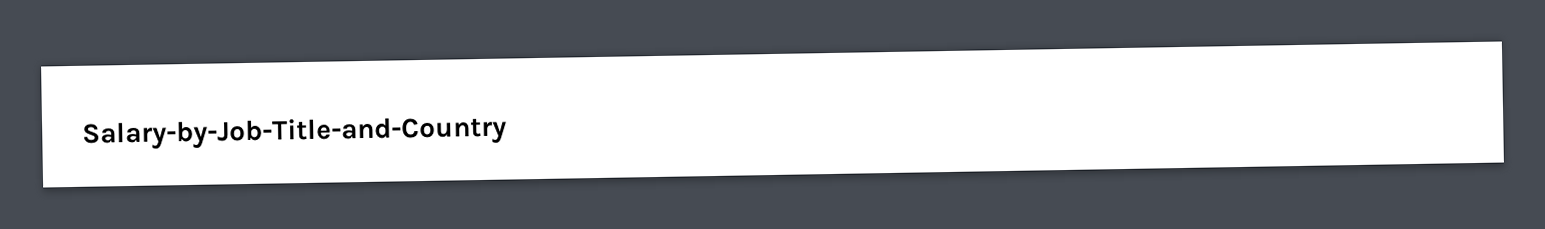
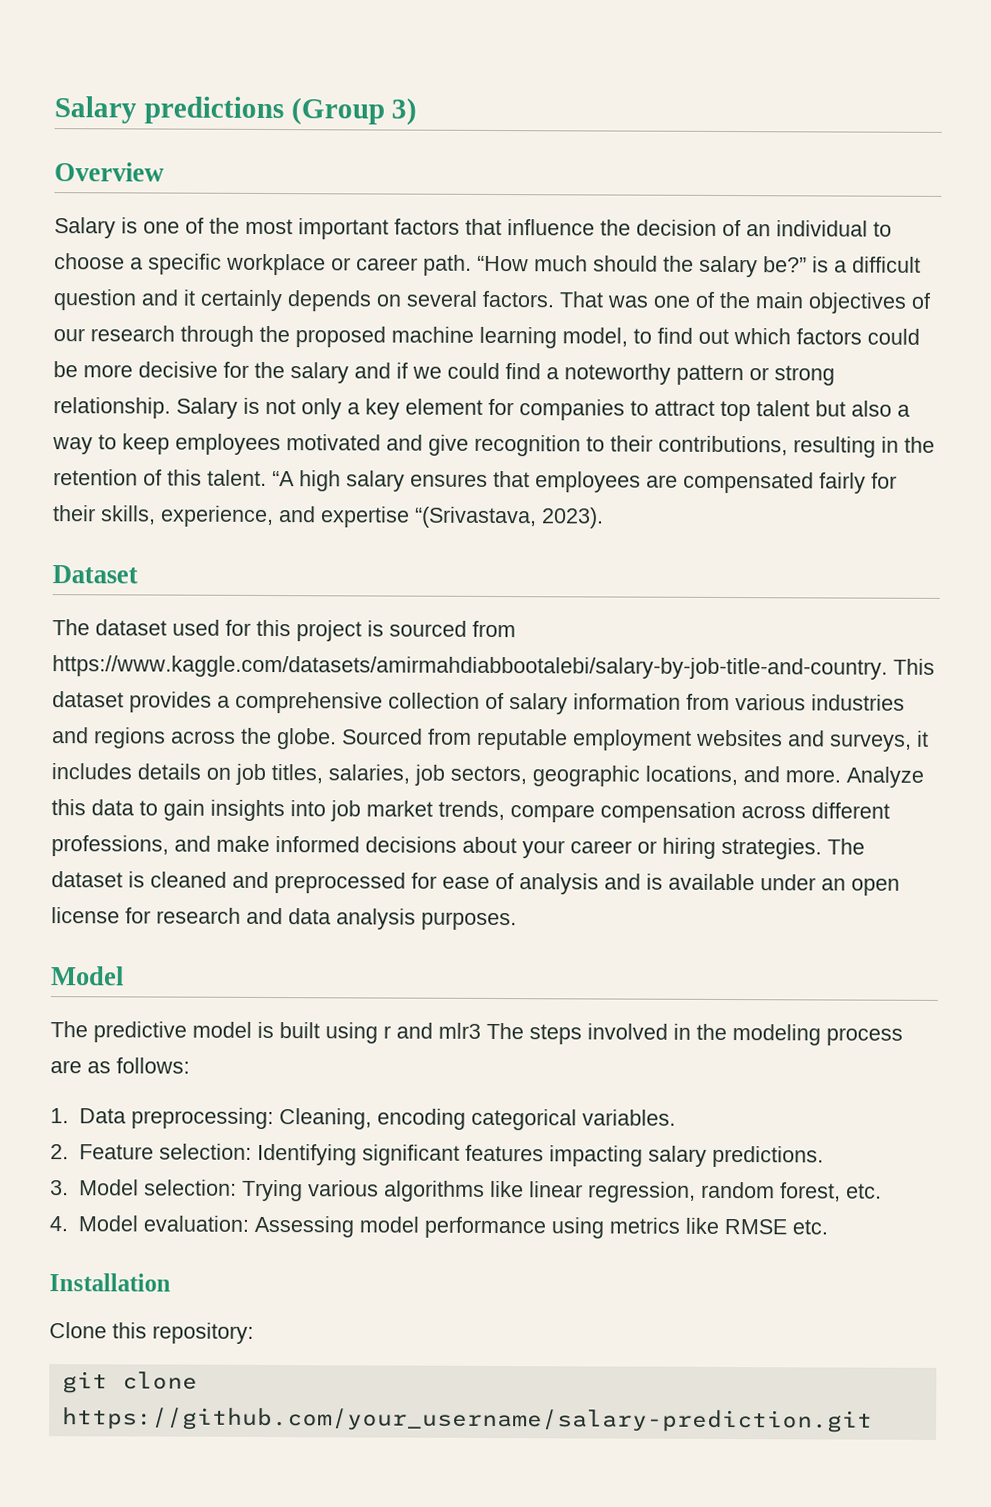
[82,115,507,151] Salary-by-Job-Title-and-Country -> [54,96,418,126] [54,162,164,182] [54,217,892,240] [54,253,921,278] [53,289,931,314] [53,325,920,349] [53,361,835,386] [53,397,910,422] [52,433,935,458] [53,469,897,494] [53,505,604,529] [52,565,138,584] [52,619,516,642] [52,655,935,680] [52,691,905,715] [52,727,929,752] [51,763,924,788] [51,799,890,824] [51,835,865,860] [51,871,900,896] [51,907,517,931] [50,966,124,986] [50,1021,903,1046] [50,1057,190,1074] [50,1107,676,1131] [50,1143,824,1168] [50,1179,882,1203] [49,1215,828,1239] [49,1273,171,1292] [49,1322,254,1344] [61,1371,198,1394] [61,1407,873,1433] Salary predictions (Group 3) // Overview // Salary is one of the most important factors that influence the decision of an individual to choose a specific workplace or career path. “How much should the salary be?” is a difficult question and it certainly depends on several factors. That was one of the main objectives of our research through the proposed machine learning model, to find out which factors could be more decisive for the salary and if we could find a noteworthy pattern or strong relationship. Salary is not only a key element for companies to attract top talent but also a way to keep employees motivated and give recognition to their contributions, resulting in the retention of this talent. “A high salary ensures that employees are compensated fairly for their skills, experience, and expertise “(Srivastava, 2023). // Dataset // The dataset used for this project is sourced from https://www.kaggle.com/datasets/amirmahdiabbootalebi/salary-by-job-title-and-country. This dataset provides a comprehensive collection of salary information from various industries and regions across the globe. Sourced from reputable employment websites and surveys, it includes details on job titles, salaries, job sectors, geographic locations, and more. Analyze this data to gain insights into job market trends, compare compensation across different professions, and make informed decisions about your career or hiring strategies. The dataset is cleaned and preprocessed for ease of analysis and is available under an open license for research and data analysis purposes. // Model // The predictive model is built using r and mlr3 The steps involved in the modeling process are as follows: // 1. Data preprocessing: Cleaning, encoding categorical variables. // 2. Feature selection: Identifying significant features impacting salary predictions. // 3. Model selection: Trying various algorithms like linear regression, random forest, etc. // 4. Model evaluation: Assessing model performance using metrics like RMSE etc. // Installation // Clone this repository: // git clone https://github.com/your_username/salary-prediction.git

